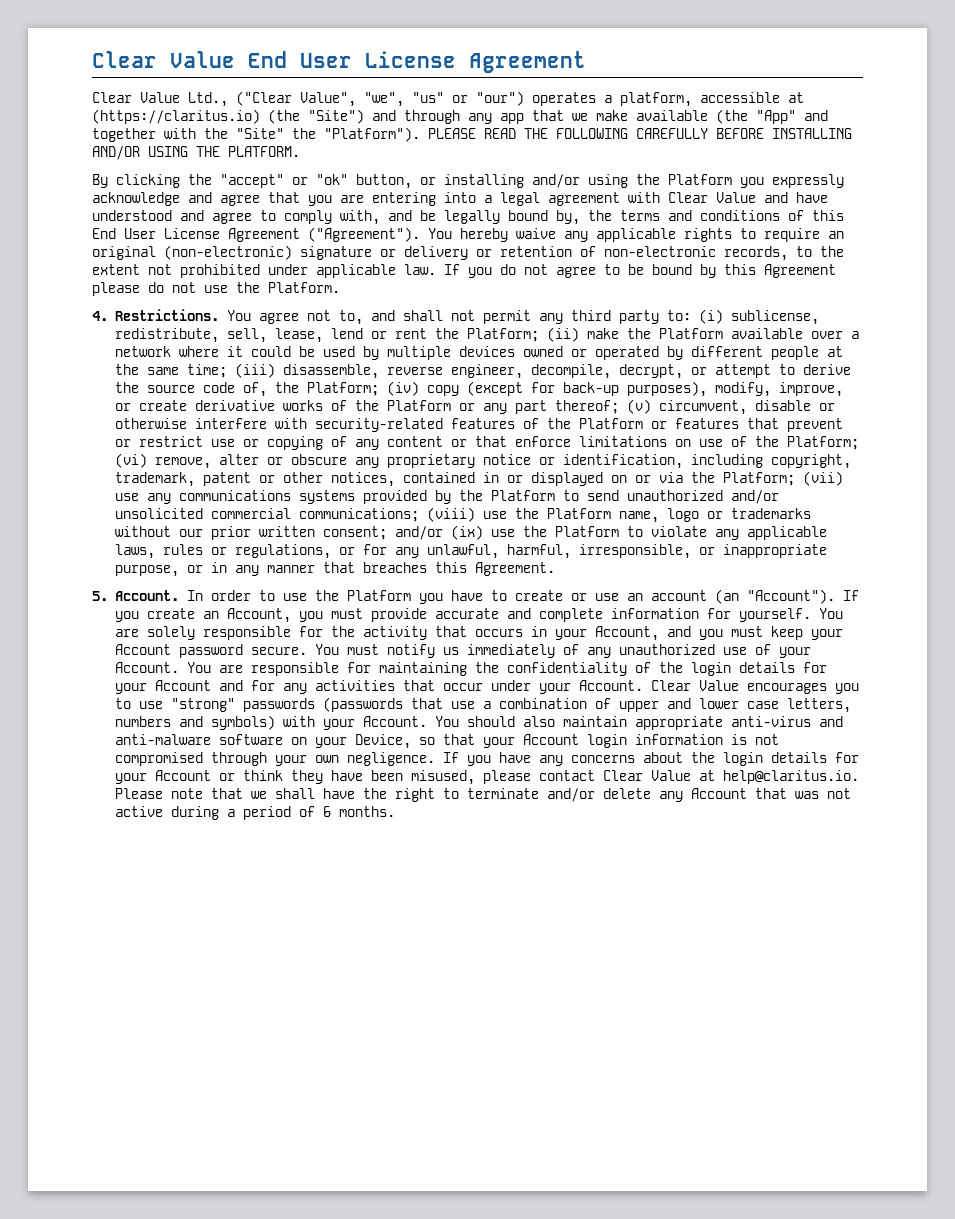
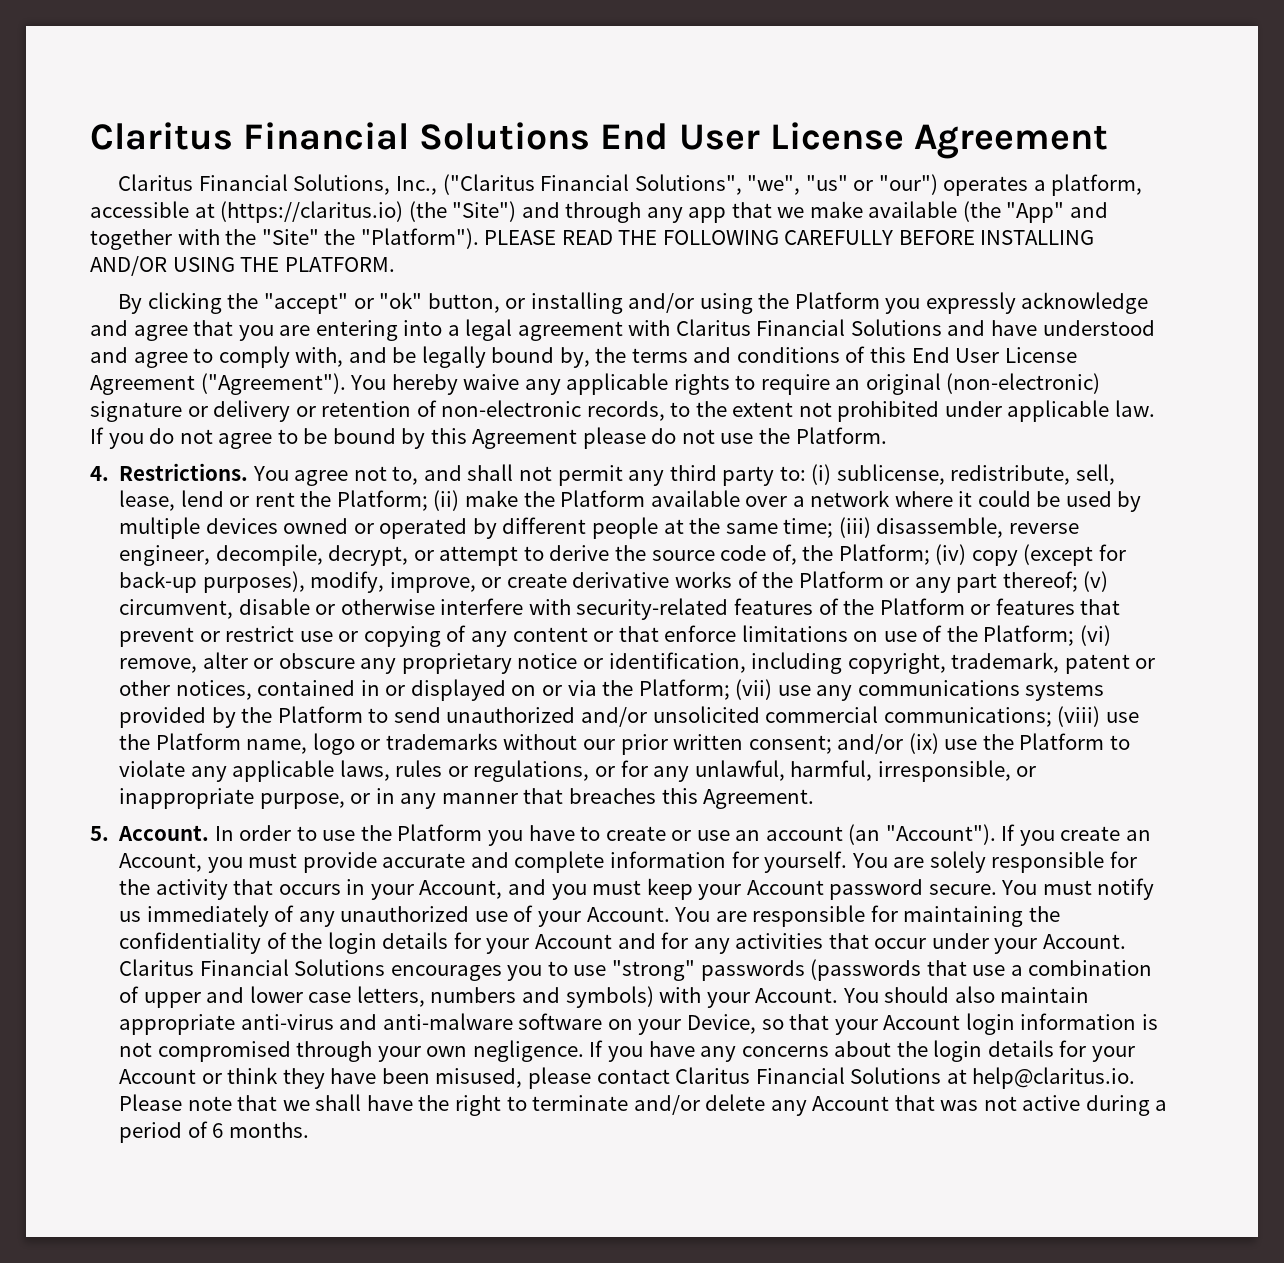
[92,51,235,68] Clear Value -> [90,122,591,150] Claritus Financial Solutions
[92,91,356,107] Clear Value Ltd., ("Clear Value", -> [118,174,742,195] Claritus Financial Solutions, Inc., ("Claritus Financial Solutions",
[668,192,756,203] Clear Value -> [675,319,942,336] Claritus Financial Solutions
[650,680,739,691] Clear Value -> [119,959,386,976] Claritus Financial Solutions
[602,770,691,781] Clear Value -> [675,1067,942,1084] Claritus Financial Solutions

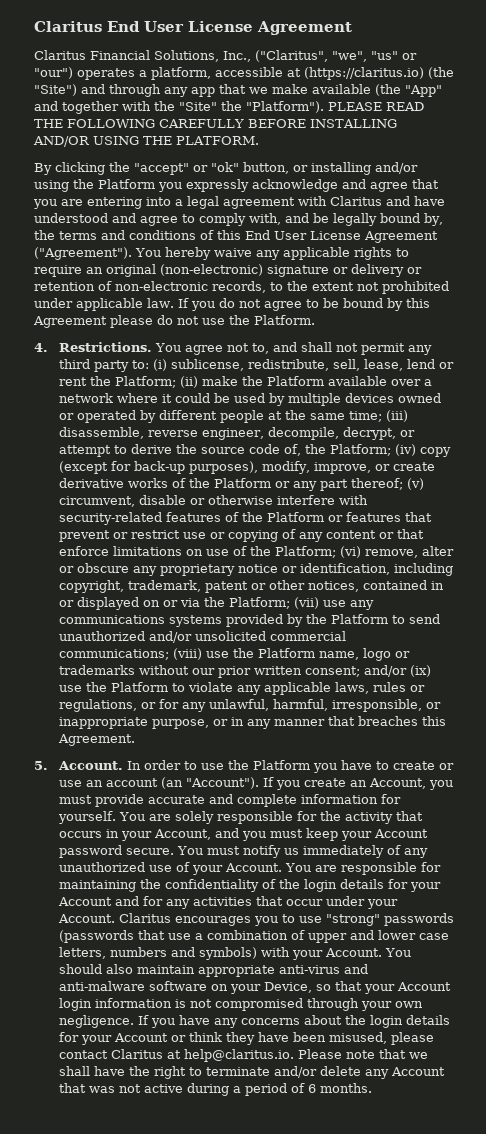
[90,122,591,150] Claritus Financial Solutions -> [34,21,102,32] Claritus
[442,174,742,195] ("Claritus Financial Solutions", -> [255,50,328,62] ("Claritus",
[756,319,942,336] Financial Solutions -> (382, 201) none
[199,959,386,976] Financial Solutions -> (171, 918) none
[755,1067,942,1084] Financial Solutions -> (163, 1054) none

